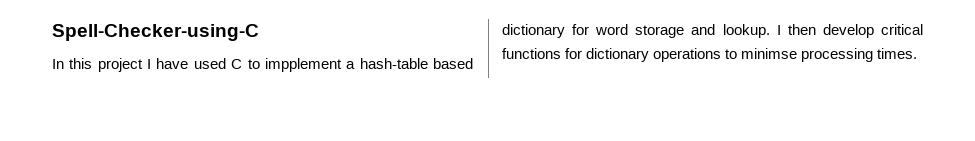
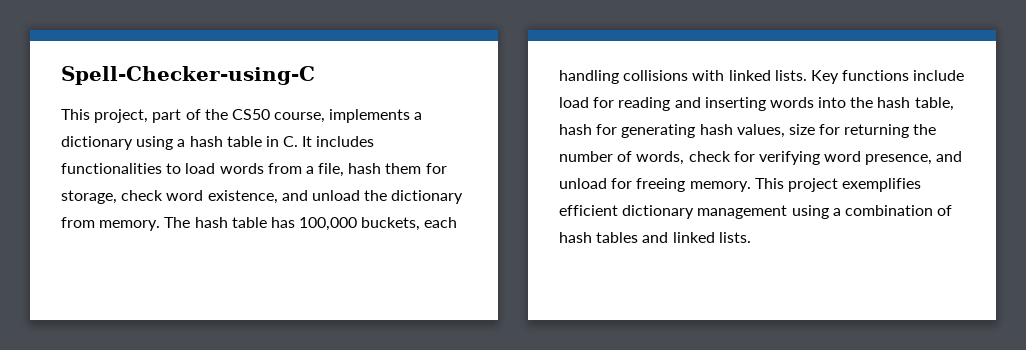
[52,58,474,72] [502,24,923,38] [502,48,918,62] In this project I have used C to impplement a hash-table based dictionary for word storage and lookup. I then develop critical functions for dictionary operations to minimse processing times. -> [61,109,423,123] [61,136,375,150] [61,163,447,177] [61,190,464,204] [61,217,458,231] [559,70,965,84] [559,97,954,111] [559,124,937,138] [559,151,963,165] [559,178,922,192] [559,205,953,219] [559,232,751,243] This project, part of the CS50 course, implements a dictionary using a hash table in C. It includes functionalities to load words from a file, hash them for storage, check word existence, and unload the dictionary from memory. The hash table has 100,000 buckets, each handling collisions with linked lists. Key functions include load for reading and inserting words into the hash table, hash for generating hash values, size for returning the number of words, check for verifying word presence, and unload for freeing memory. This project exemplifies efficient dictionary management using a combination of hash tables and linked lists.

